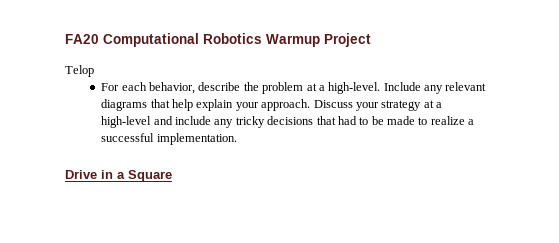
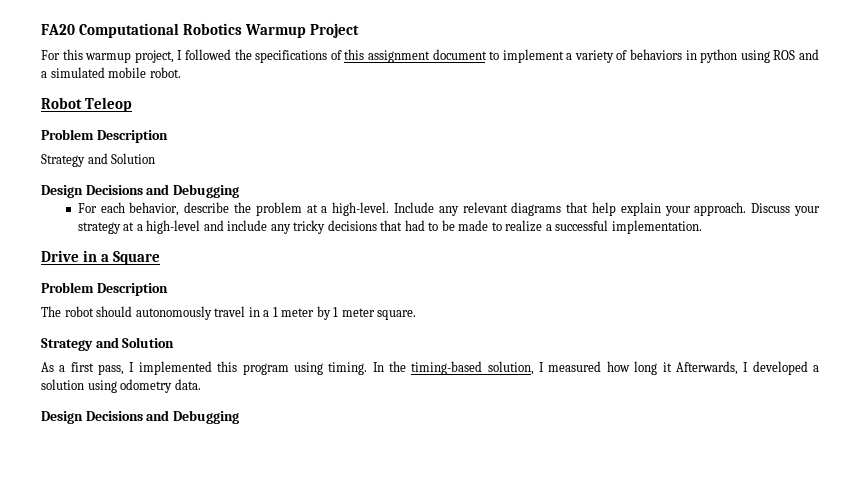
[65,65,94,77] Telop -> [41,49,820,63] [41,67,181,78] [41,97,132,112] [41,129,168,143] [41,153,156,167] [41,184,239,198] For this warmup project, I followed the specifications of this assignment document to implement a variety of behaviors in python using ROS and a simulated mobile robot. // Robot Teleop // Problem Description // Strategy and Solution // Design Decisions and Debugging
(172, 176) none -> [41,282,168,296] [41,306,417,320] [41,337,175,351] [41,361,820,375] [41,379,201,393] [41,410,239,424] // Problem Description // The robot should autonomously travel in a 1 meter by 1 meter square. // Strategy and Solution // As a first pass, I implemented this program using timing. In the timing-based solution, I measured how long it Afterwards, I developed a solution using odometry data. // Design Decisions and Debugging

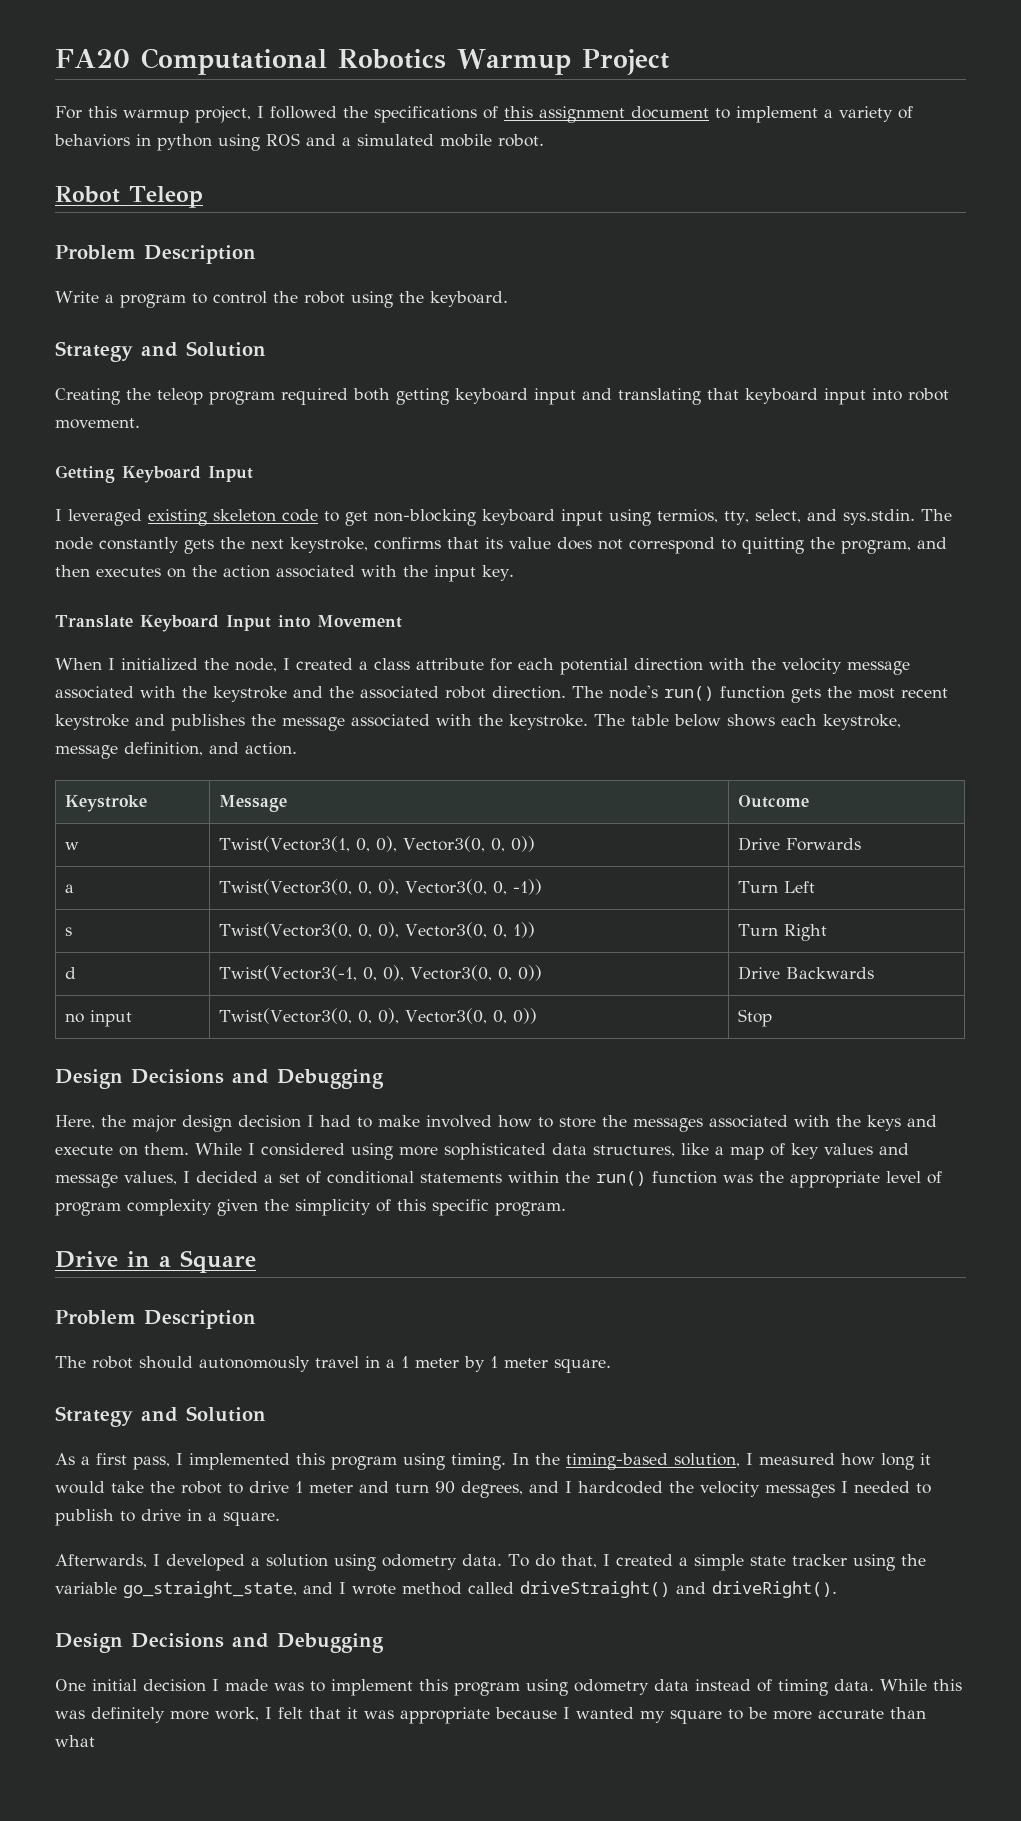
[41,153,156,167] [41,184,239,198] [77,202,820,216] [77,220,702,234] Strategy and Solution // Design Decisions and Debugging // For each behavior, describe the problem at a high-level. Include any relevant diagrams that help explain your approach. Discuss your strategy at a high-level and include any tricky decisions that had to be made to realize a successful implementation. -> [55,291,508,308] [55,341,266,362] [55,388,949,405] [55,418,140,429] [55,465,253,483] [55,509,952,526] [55,537,947,554] [55,565,514,582] [55,615,402,632] [55,658,910,675] [55,685,948,703] [55,714,901,731] [55,742,297,759] [64,795,147,812] [218,795,287,812] [737,795,809,808] [64,842,79,850] [218,836,535,852] [737,837,861,851] [64,884,74,893] [218,879,542,895] [737,881,815,893] [64,927,72,936] [218,922,535,938] [737,924,827,941] [64,967,76,979] [218,965,542,981] [737,966,874,980] [64,1010,132,1027] [218,1008,537,1024] [737,1009,772,1027] [55,1069,384,1089] [55,1115,937,1132] [55,1143,909,1160] [55,1171,942,1188] [55,1199,566,1216] Write a program to control the robot using the keyboard. // Strategy and Solution // Creating the teleop program required both getting keyboard input and translating that keyboard input into robot movement. // Getting Keyboard Input // I leveraged existing skeleton code to get non-blocking keyboard input using termios, tty, select, and sys.stdin. The node constantly gets the next keystroke, confirms that its value does not correspond to quitting the program, and then executes on the action associated with the input key. // Translate Keyboard Input into Movement // When I initialized the node, I created a class attribute for each potential direction with the velocity message associated with the keystroke and the associated robot direction. The node's run() function gets the most recent keystroke and publishes the message associated with the keystroke. The table below shows each keystroke, message definition, and action. // Keystroke | Message | Outcome // w | Twist(Vector3(1, 0, 0), Vector3(0, 0, 0)) | Drive Forwards // a | Twist(Vector3(0, 0, 0), Vector3(0, 0, -1)) | Turn Left // s | Twist(Vector3(0, 0, 0), Vector3(0, 0, 1)) | Turn Right // d | Twist(Vector3(-1, 0, 0), Vector3(0, 0, 0)) | Drive Backwards // no input | Twist(Vector3(0, 0, 0), Vector3(0, 0, 0)) | Stop // Design Decisions and Debugging // Here, the major design decision I had to make involved how to store the messages associated with the keys and execute on them. While I considered using more sophisticated data structures, like a map of key values and message values, I decided a set of conditional statements within the run() function was the appropriate level of program complexity given the simplicity of this specific program.
(672, 367) none -> [55,1481,931,1498] [55,1509,280,1526] would take the robot to drive 1 meter and turn 90 degrees, and I hardcoded the velocity messages I needed to publish to drive in a square. //
[41,410,239,424] // Design Decisions and Debugging -> [508,1554,926,1571] [55,1581,837,1598] [55,1633,384,1653] [55,1679,962,1696] [55,1707,926,1724] [55,1735,95,1747] To do that, I created a simple state tracker using the variable go_straight_state, and I wrote method called driveStraight() and driveRight(). // Design Decisions and Debugging // One initial decision I made was to implement this program using odometry data instead of timing data. While this was definitely more work, I felt that it was appropriate because I wanted my square to be more accurate than what

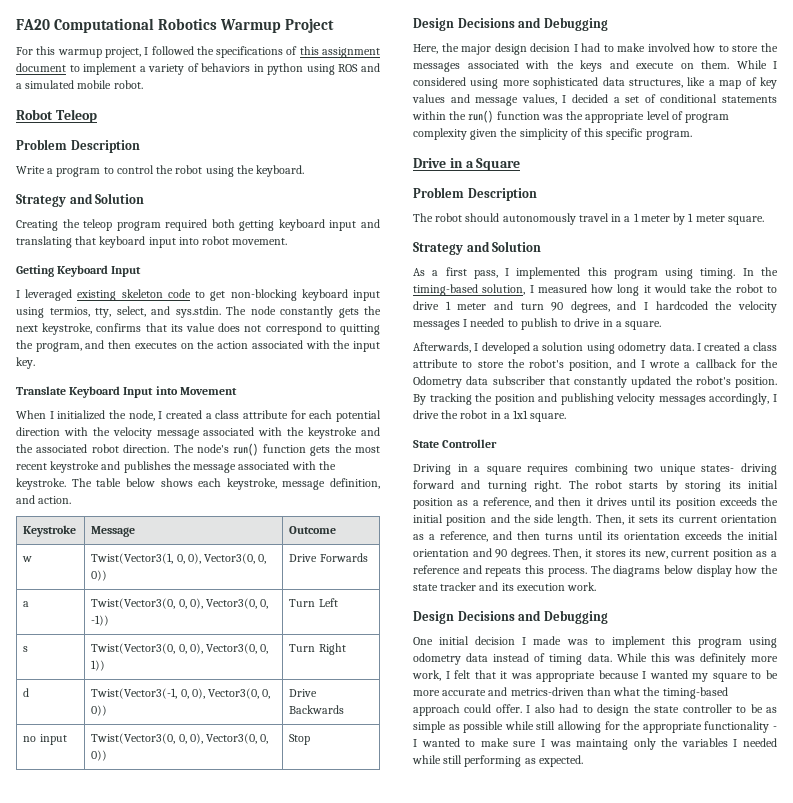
[508,1554,926,1571] [55,1581,837,1598] To do that, I created a simple state tracker using the variable go_straight_state, and I wrote method called driveStraight() and driveRight(). -> [696,342,777,351] [413,359,778,371] [413,376,777,388] [413,393,777,405] [413,410,567,422] [413,439,498,448] [413,463,777,475] [413,480,778,492] [413,497,778,509] [413,514,777,526] [413,531,778,542] [413,548,777,560] [413,565,778,577] [413,582,597,591] I created a class attribute to store the robot's position, and I wrote a callback for the Odometry data subscriber that constantly updated the robot's position. By tracking the position and publishing velocity messages accordingly, I drive the robot in a 1x1 square. // State Controller // Driving in a square requires combining two unique states- driving forward and turning right. The robot starts by storing its initial position as a reference, and then it drives until its position exceeds the initial position and the side length. Then, it sets its current orientation as a reference, and then turns until its orientation exceeds the initial orientation and 90 degrees. Then, it stores its new, current position as a reference and repeats this process. The diagrams below display how the state tracker and its execution work.
[890,1707,926,1719] [55,1735,95,1747] than what -> [488,687,728,699] [413,704,777,716] [413,721,777,733] [413,738,777,750] [412,755,583,767] and metrics-driven than what the timing-based approach could offer. I also had to design the state controller to be as simple as possible while still allowing for the appropriate functionality - I wanted to make sure I was maintaing only the variables I needed while still performing as expected.

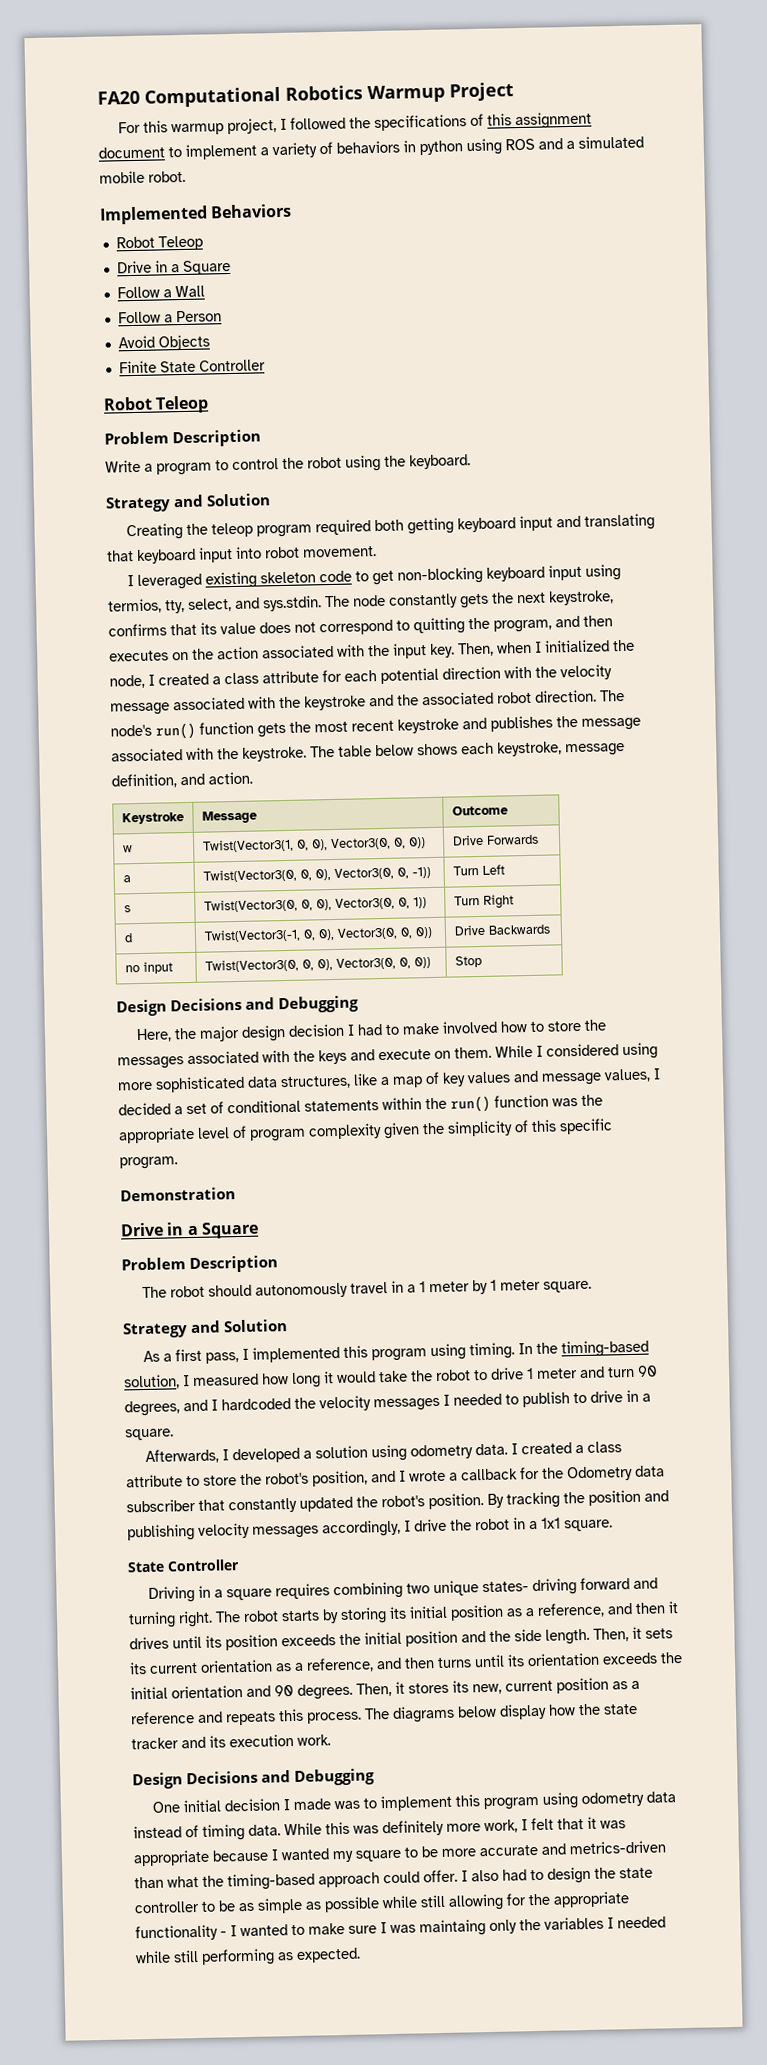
(143, 84) none -> [99,203,293,225] [115,235,203,251] [116,259,231,275] [116,285,205,299] [117,310,222,324] [117,334,210,351] [118,359,266,374] // Implemented Behaviors // Robot Teleop // Drive in a Square // Follow a Wall // Follow a Person // Avoid Objects // Finite State Controller
[16,265,142,277] // Getting Keyboard Input -> (377, 552) none
[16,386,237,398] [16,410,46,419] // Translate Keyboard Input into Movement // When -> [458,641,532,657] Then, when
(692, 135) none -> [120,1187,236,1202] // Demonstration

